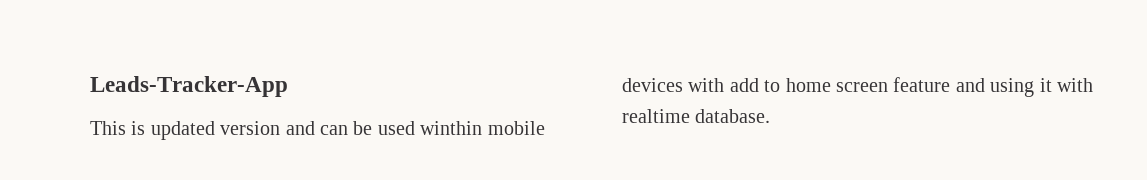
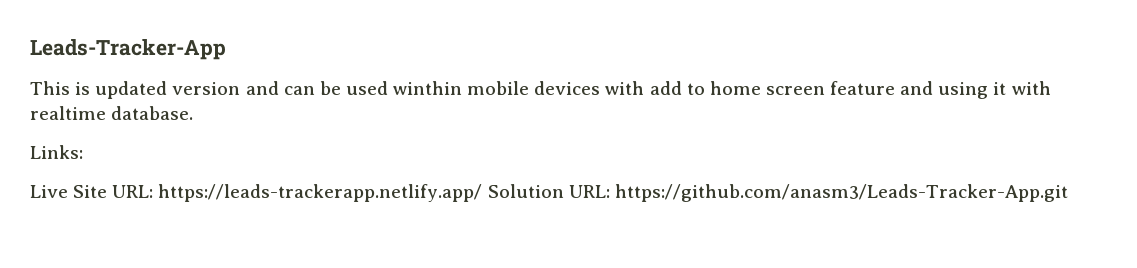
(771, 116) none -> [30,145,83,159] [30,184,1068,202] // Links: // Live Site URL: https://leads-trackerapp.netlify.app/ Solution URL: https://github.com/anasm3/Leads-Tracker-App.git

